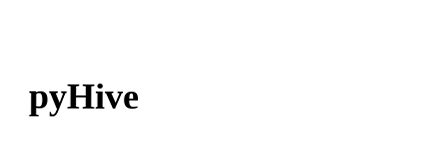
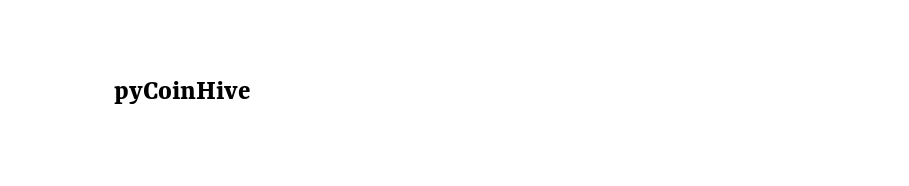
[28,83,139,117] pyHive -> [114,81,251,104] pyCoinHive

